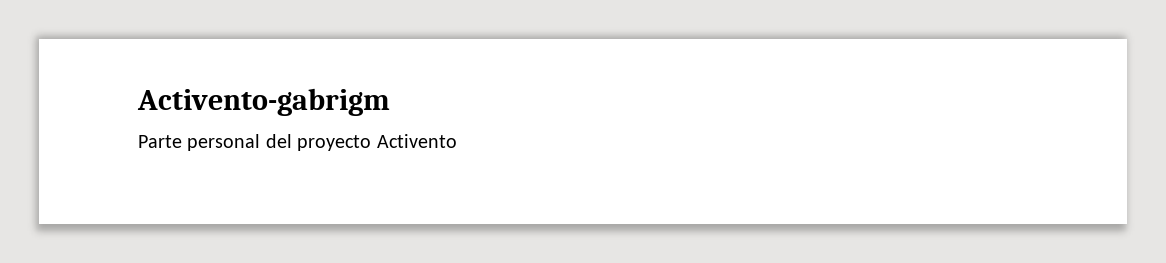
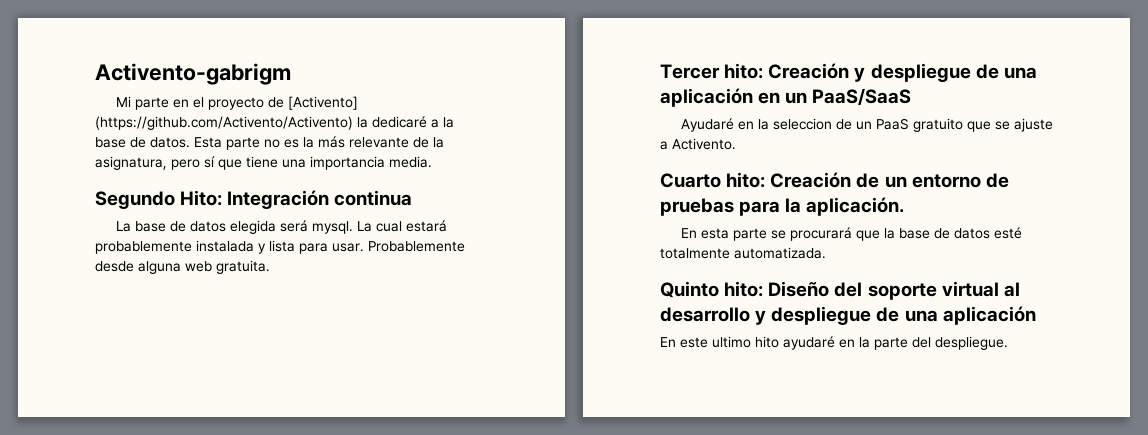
[138,134,457,151] Parte personal del proyecto Activento -> [115,96,358,110] [95,116,454,130] [95,136,444,150] [95,156,432,170] [95,190,413,209] [115,220,447,234] [95,240,465,254] [95,260,270,274] [660,63,1037,82] [660,88,912,107] [680,118,1053,132] [660,138,736,150] [660,172,1009,188] [660,197,905,216] [680,227,1022,241] [660,247,826,259] [660,281,1020,300] [660,306,1036,325] [660,336,1008,350] Mi parte en el proyecto de [Activento] (https://github.com/Activento/Activento) la dedicaré a la base de datos. Esta parte no es la más relevante de la asignatura, pero sí que tiene una importancia media. // Segundo Hito: Integración continua // La base de datos elegida será mysql. La cual estará probablemente instalada y lista para usar. Probablemente desde alguna web gratuita. // Tercer hito: Creación y despliegue de una aplicación en un PaaS/SaaS // Ayudaré en la seleccion de un PaaS gratuito que se ajuste a Activento. // Cuarto hito: Creación de un entorno de pruebas para la aplicación. // En esta parte se procurará que la base de datos esté totalmente automatizada. // Quinto hito: Diseño del soporte virtual al desarrollo y despliegue de una aplicación // En este ultimo hito ayudaré en la parte del despliegue.

